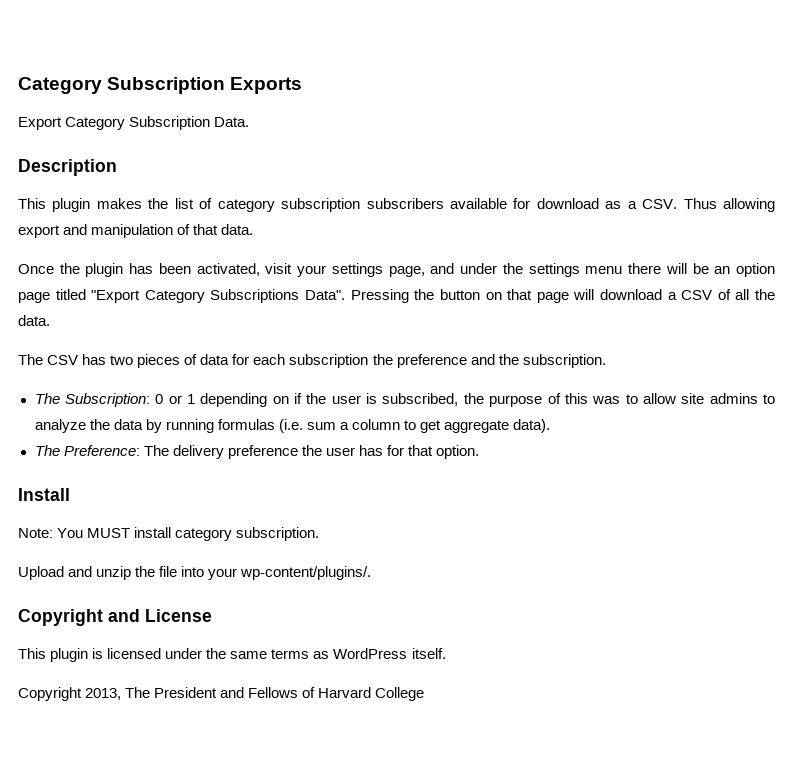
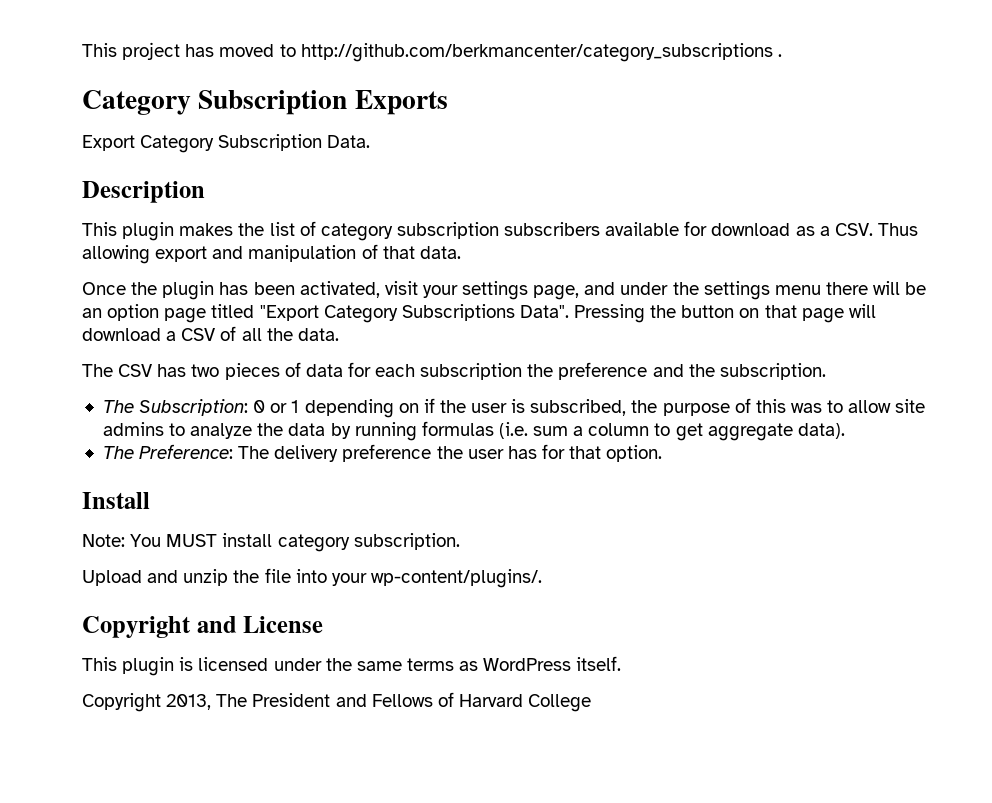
(18, 85) none -> [82,42,782,62] This project has moved to http://github.com/berkmancenter/category_subscriptions . //

